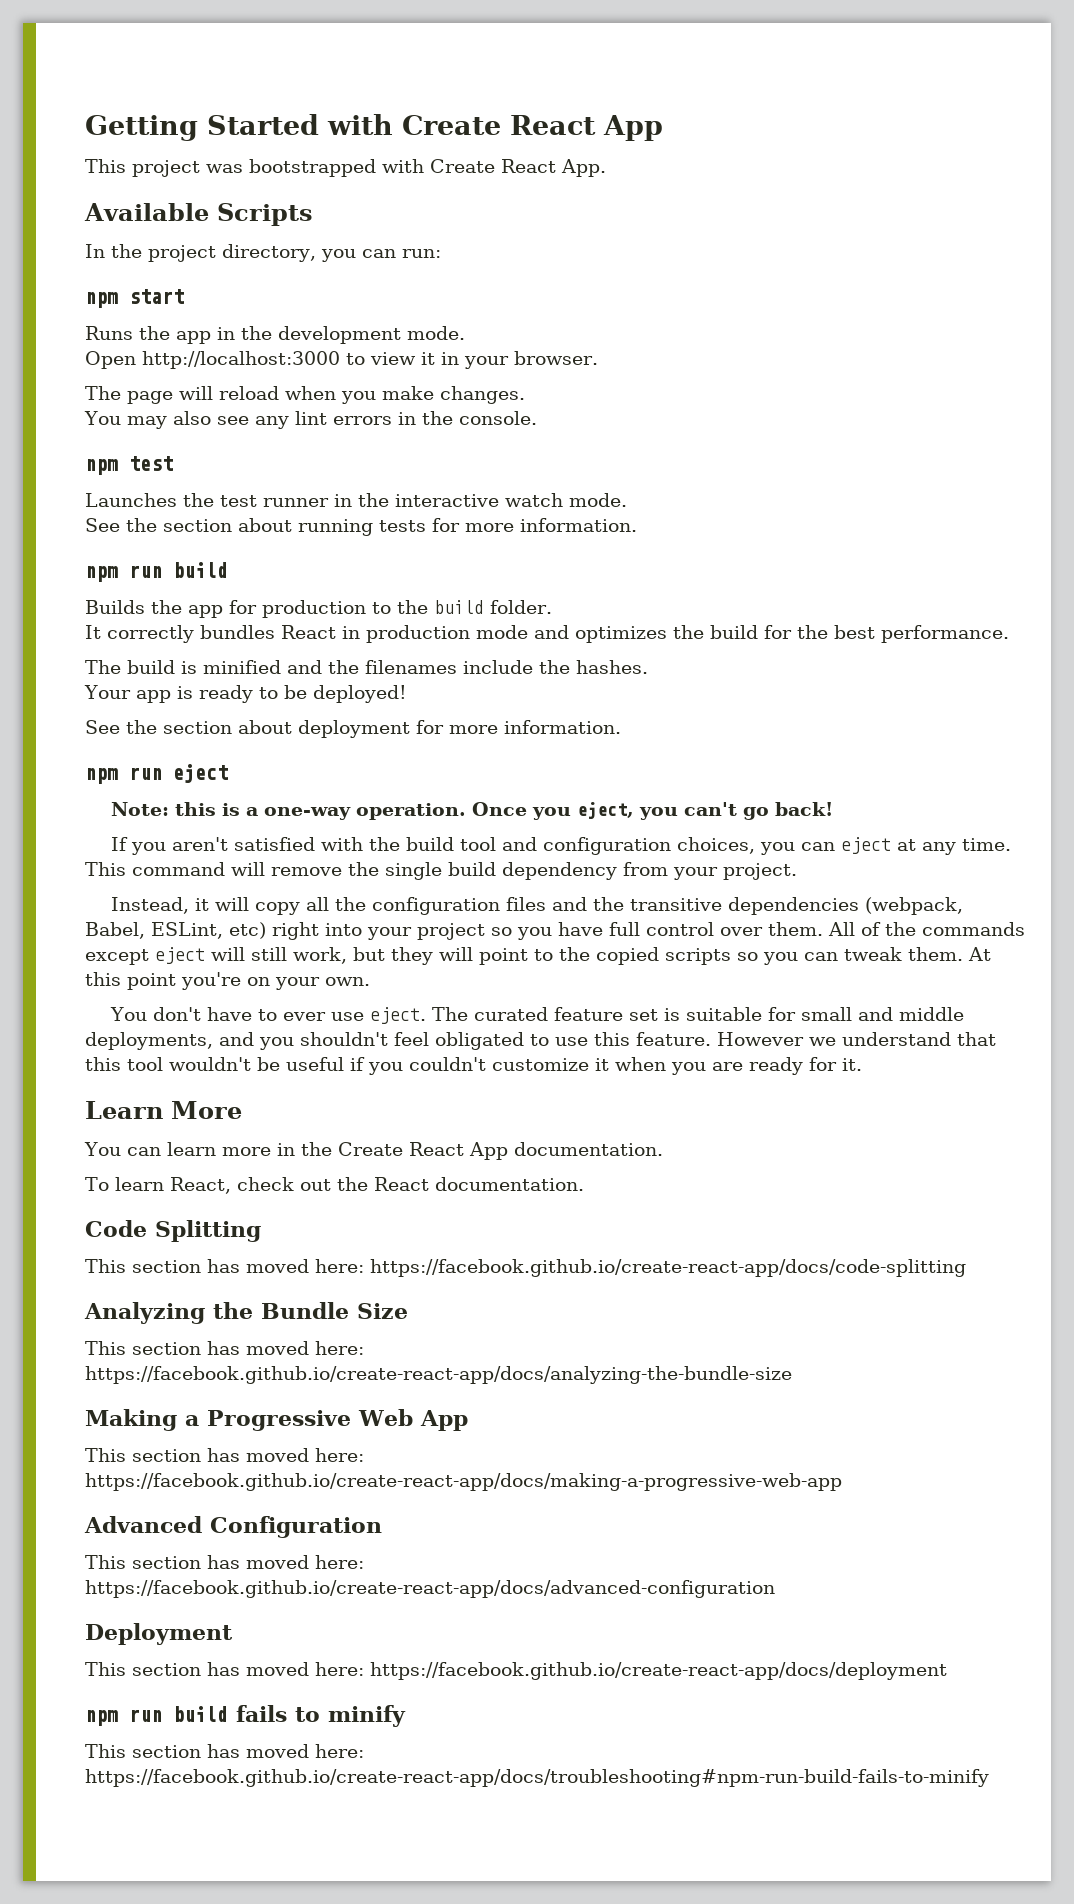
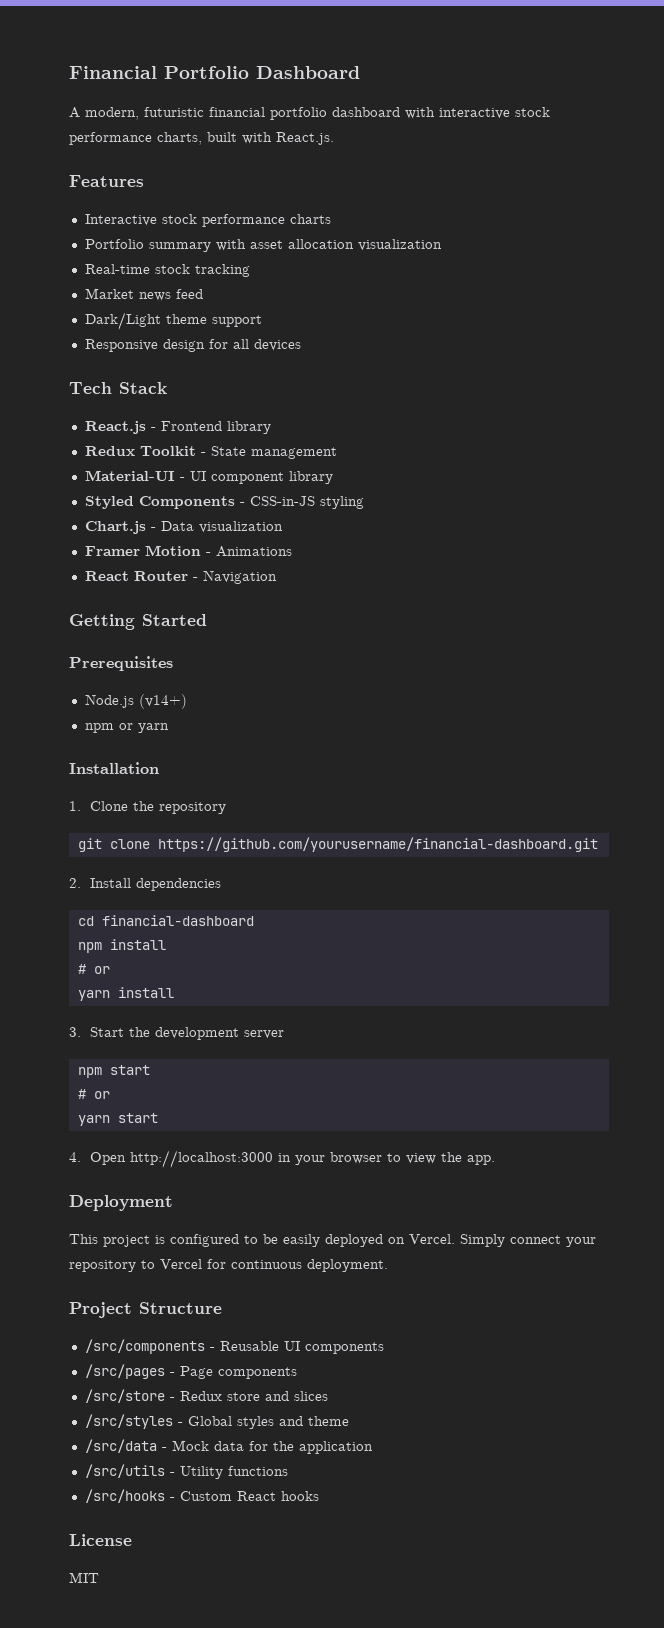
[85,114,663,141] [85,159,606,177] [84,203,313,226] [85,244,441,262] [85,289,184,308] [85,326,465,344] [85,351,598,369] [85,386,525,404] [84,411,537,429] [85,456,173,475] [85,493,627,507] [85,518,637,536] [85,562,228,582] [85,600,552,618] [85,625,1009,643] [85,660,648,674] [84,685,407,703] [85,720,621,738] [85,764,228,784] [110,802,833,820] [110,837,1011,855] [85,862,797,880] [110,897,963,915] [85,922,1025,940] [85,947,991,965] [85,972,370,990] [109,1007,964,1024] [85,1032,996,1050] [85,1057,862,1075] [85,1101,242,1119] [84,1142,663,1160] [85,1177,584,1194] [85,1220,261,1242] [85,1259,966,1277] [84,1302,408,1324] [85,1341,364,1355] [85,1366,792,1384] [85,1409,468,1431] [85,1448,364,1462] [85,1473,842,1491] [84,1516,382,1538] [85,1555,364,1569] [85,1580,775,1598] [85,1623,233,1645] [85,1662,947,1680] [85,1705,406,1727] [85,1744,364,1758] [85,1769,989,1787] Getting Started with Create React App // This project was bootstrapped with Create React App. // Available Scripts // In the project directory, you can run: // npm start // Runs the app in the development mode. // Open http://localhost:3000 to view it in your browser. // The page will reload when you make changes. // You may also see any lint errors in the console. // npm test // Launches the test runner in the interactive watch mode. // See the section about running tests for more information. // npm run build // Builds the app for production to the build folder. // It correctly bundles React in production mode and optimizes the build for the best performance. // The build is minified and the filenames include the hashes. // Your app is ready to be deployed! // See the section about deployment for more information. // npm run eject // Note: this is a one-way operation. Once you eject, you can't go back! // If you aren't satisfied with the build tool and configuration choices, you can eject at any time. This command will remove the single build dependency from your project. // Instead, it will copy all the configuration files and the transitive dependencies (webpack, Babel, ESLint, etc) right into your project so you have full control over them. All of the commands except eject will still work, but they will point to the copied scripts so you can tweak them. At this point you're on your own. // You don't have to ever use eject. The curated feature set is suitable for small and middle deployments, and you shouldn't feel obligated to use this feature. However we understand that this tool wouldn't be useful if you couldn't customize it when you are ready for it. // Learn More // You can learn more in the Create React App documentation. // To learn React, check out the React documentation. // Code Splitting // This section has moved here: https://facebook.github.io/create-react-app/docs/code-splitting // Analyzing the Bundle Size // This section has moved here: https://facebook.github.io/create-react-app/docs/analyzing-the-bundle-size // Making a Progressive Web App // This section has moved here: https://facebook.github.io/create-react-app/docs/making-a-progressive-web-app // Advanced Configuration // This section has moved here: https://facebook.github.io/create-react-app/docs/advanced-configuration // Deployment // This section has moved here: https://facebook.github.io/create-react-app/docs/deployment // npm run build fails to minify // This section has moved here: https://facebook.github.io/create-react-app/docs/troubleshooting#npm-run-build-fails-to-minify -> [69,66,360,79] [69,107,550,120] [69,132,334,145] [69,175,144,187] [84,214,331,227] [84,239,442,252] [84,264,250,277] [84,288,203,301] [84,312,262,330] [84,339,301,352] [69,382,167,394] [84,421,271,434] [84,446,337,459] [84,470,333,484] [84,496,364,509] [84,521,283,534] [84,545,292,557] [84,570,277,584] [69,614,207,630] [69,656,173,671] [84,694,187,709] [84,723,169,733] [69,762,159,774] [69,801,226,814] [77,837,598,852] [69,878,221,891] [77,915,254,926] [77,939,166,953] [77,964,110,974] [77,987,174,1001] [69,1027,284,1040] [77,1065,150,1078] [77,1089,110,1099] [77,1113,158,1126] [69,1150,495,1168] [69,1195,173,1211] [69,1234,596,1247] [69,1259,388,1272] [69,1302,222,1318] [84,1339,384,1354] [84,1364,297,1379] [84,1389,328,1403] [84,1414,349,1429] [84,1439,373,1454] [84,1464,288,1479] [84,1489,319,1503] [69,1534,132,1546] [69,1572,99,1583] Financial Portfolio Dashboard // A modern, futuristic financial portfolio dashboard with interactive stock performance charts, built with React.js. // Features // Interactive stock performance charts // Portfolio summary with asset allocation visualization // Real-time stock tracking // Market news feed // Dark/Light theme support // Responsive design for all devices // Tech Stack // React.js - Frontend library // Redux Toolkit - State management // Material-UI - UI component library // Styled Components - CSS-in-JS styling // Chart.js - Data visualization // Framer Motion - Animations // React Router - Navigation // Getting Started // Prerequisites // Node.js (v14+) // npm or yarn // Installation // 1. Clone the repository // git clone https://github.com/yourusername/financial-dashboard.git // 2. Install dependencies // cd financial-dashboard // npm install // # or // yarn install // 3. Start the development server // npm start // # or // yarn start // 4. Open http://localhost:3000 in your browser to view the app. // Deployment // This project is configured to be easily deployed on Vercel. Simply connect your repository to Vercel for continuous deployment. // Project Structure // /src/components - Reusable UI components // /src/pages - Page components // /src/store - Redux store and slices // /src/styles - Global styles and theme // /src/data - Mock data for the application // /src/utils - Utility functions // /src/hooks - Custom React hooks // License // MIT

